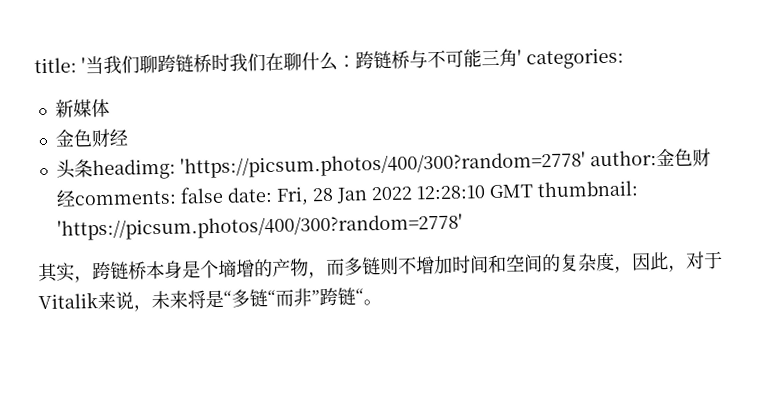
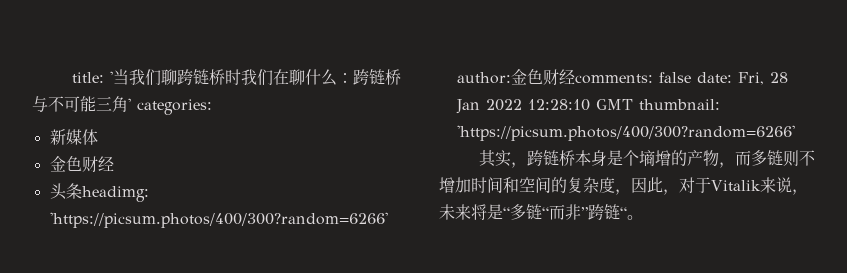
[179,151,586,179] 'https://picsum.photos/400/300?random=2778' -> [49,212,388,228] 'https://picsum.photos/400/300?random=6266'
[56,213,463,241] 'https://picsum.photos/400/300?random=2778' -> [456,125,795,141] 'https://picsum.photos/400/300?random=6266'

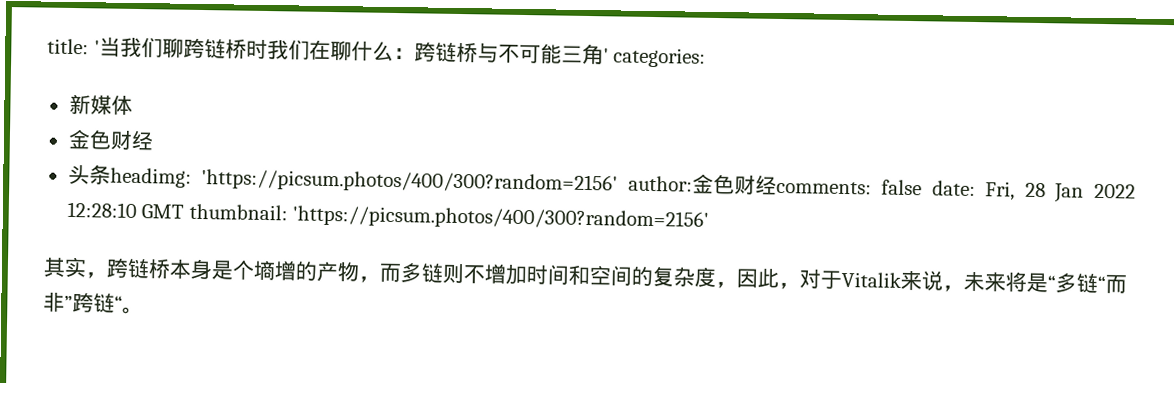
[49,212,388,228] 'https://picsum.photos/400/300?random=6266' -> [201,169,619,195] 'https://picsum.photos/400/300?random=2156'
[456,125,795,141] 'https://picsum.photos/400/300?random=6266' -> [292,205,710,231] 'https://picsum.photos/400/300?random=2156'

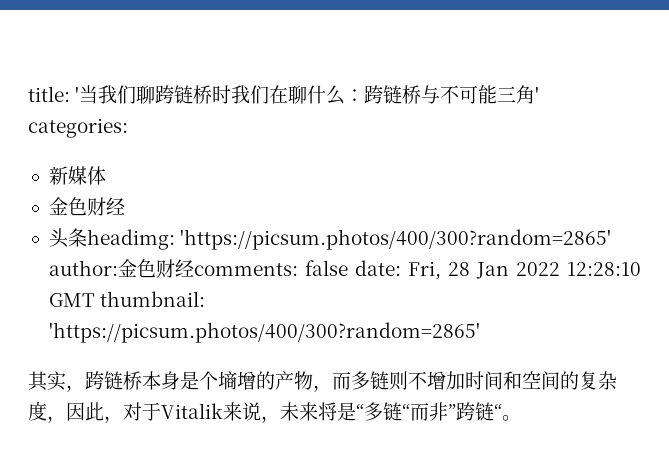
[201,169,619,195] 'https://picsum.photos/400/300?random=2156' -> [180,229,612,250] 'https://picsum.photos/400/300?random=2865'
[292,205,710,231] 'https://picsum.photos/400/300?random=2156' -> [48,322,480,343] 'https://picsum.photos/400/300?random=2865'

